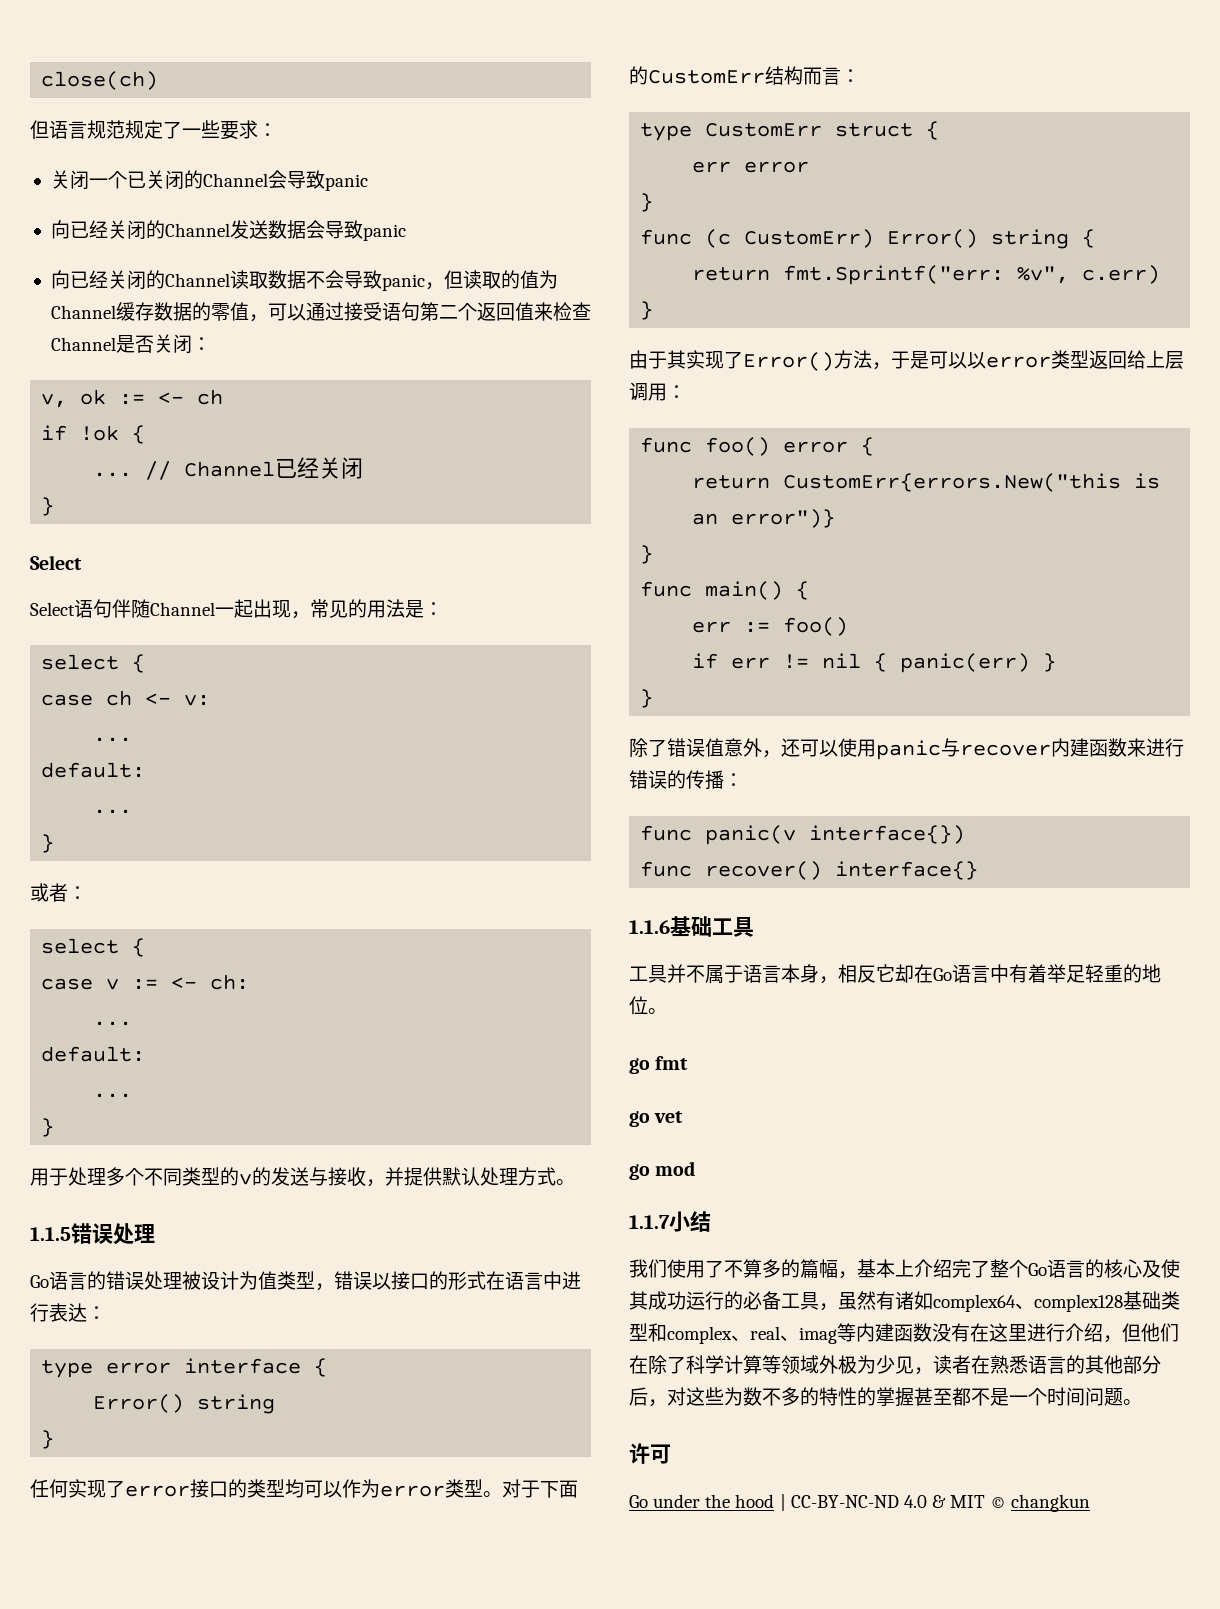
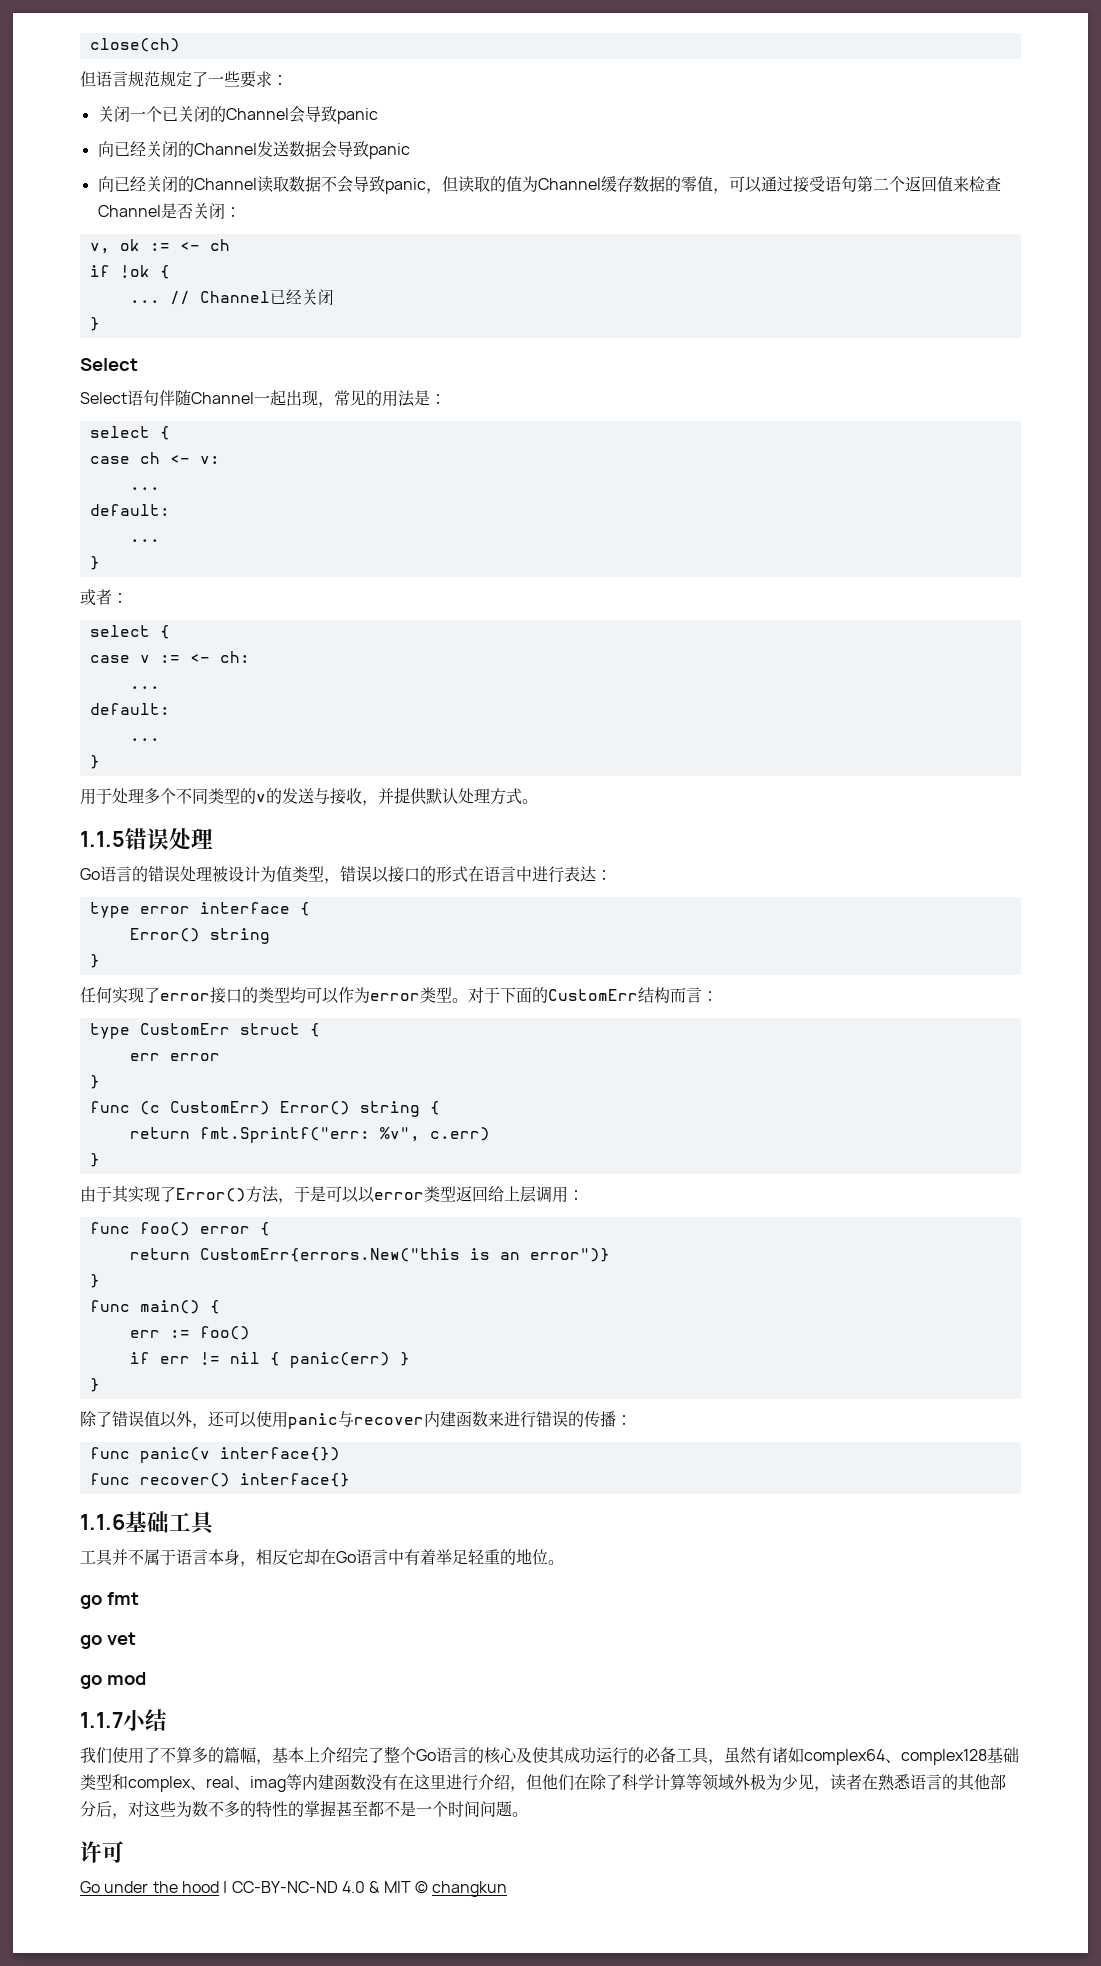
[724,738,743,757] 意 -> [160,1411,177,1428] 以

